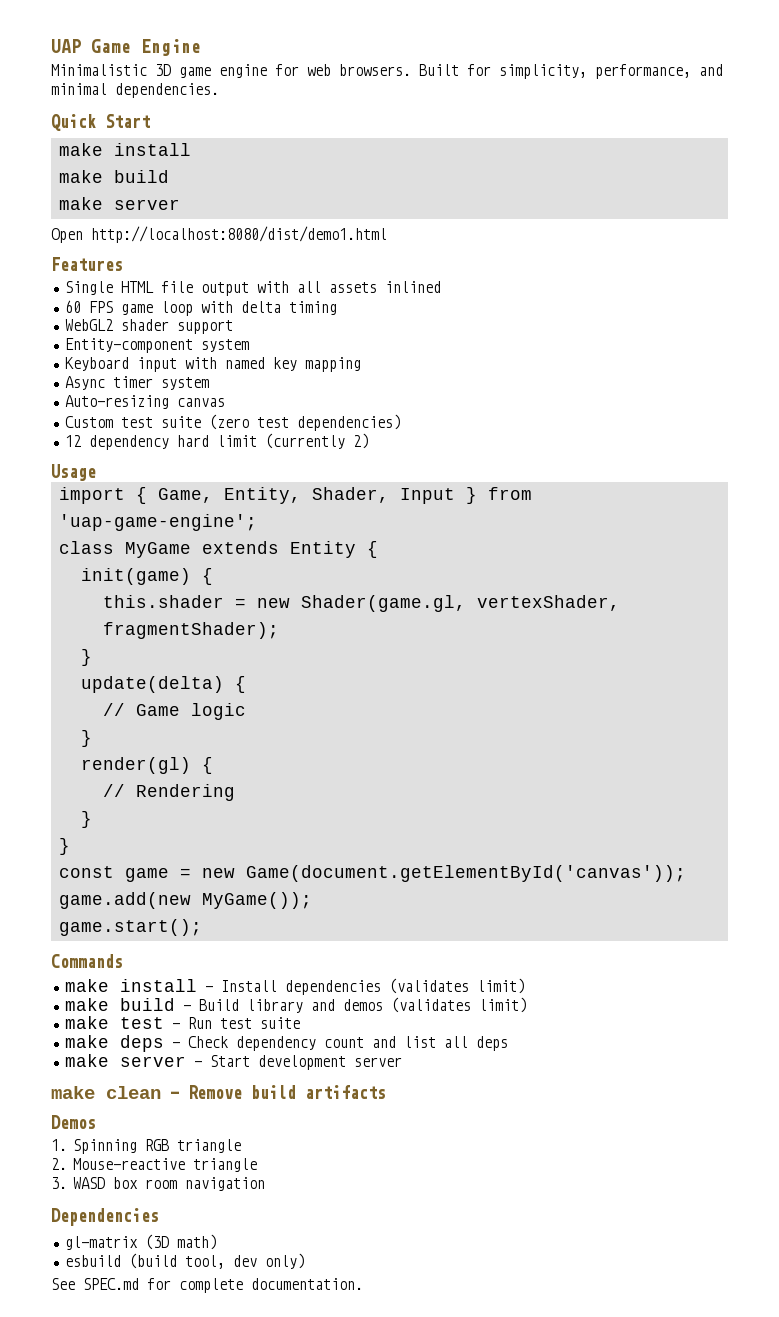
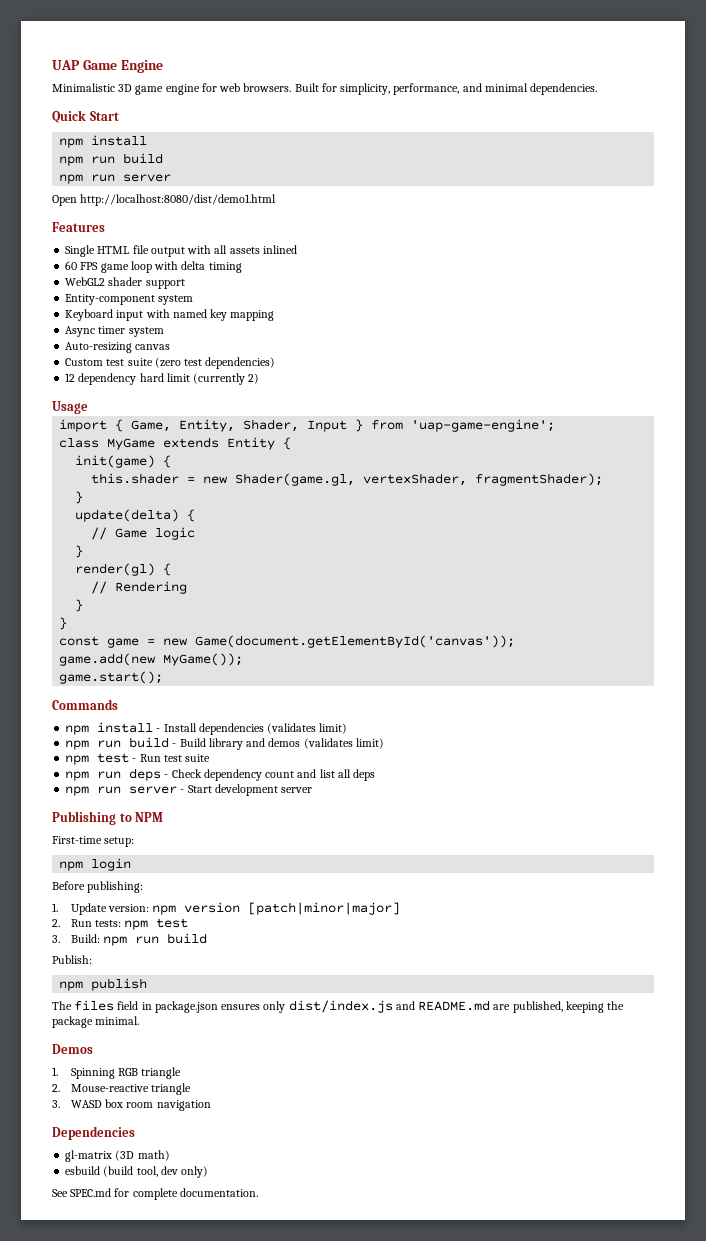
[58,143,103,156] make -> [59,138,84,148] npm
[58,170,169,183] [58,197,103,210] make build // make -> [59,153,164,166] [59,174,116,184] npm run build // npm run
[64,979,109,992] make -> [65,725,90,735] npm
[64,998,109,1011] make -> [65,740,122,750] npm run
[64,1016,109,1029] make -> [65,755,90,765] npm
[64,1035,109,1048] make -> [65,771,122,781] npm run
[64,1054,109,1067] make -> [65,786,122,796] npm run
[51,1085,386,1099] make clean - Remove build artifacts -> [52,811,164,825] [52,836,135,847] [59,858,132,871] [52,881,144,893] [52,902,401,915] [52,918,189,930] [52,933,208,946] [52,955,92,964] [59,978,148,991] [52,1000,625,1013] [52,1016,140,1028] Publishing to NPM // First-time setup: // npm login // Before publishing: // 1. Update version: npm version [patch|minor|major] // 2. Run tests: npm test // 3. Build: npm run build // Publish: // npm publish // The files field in package.json ensures only dist/index.js and README.md are published, keeping the package minimal.

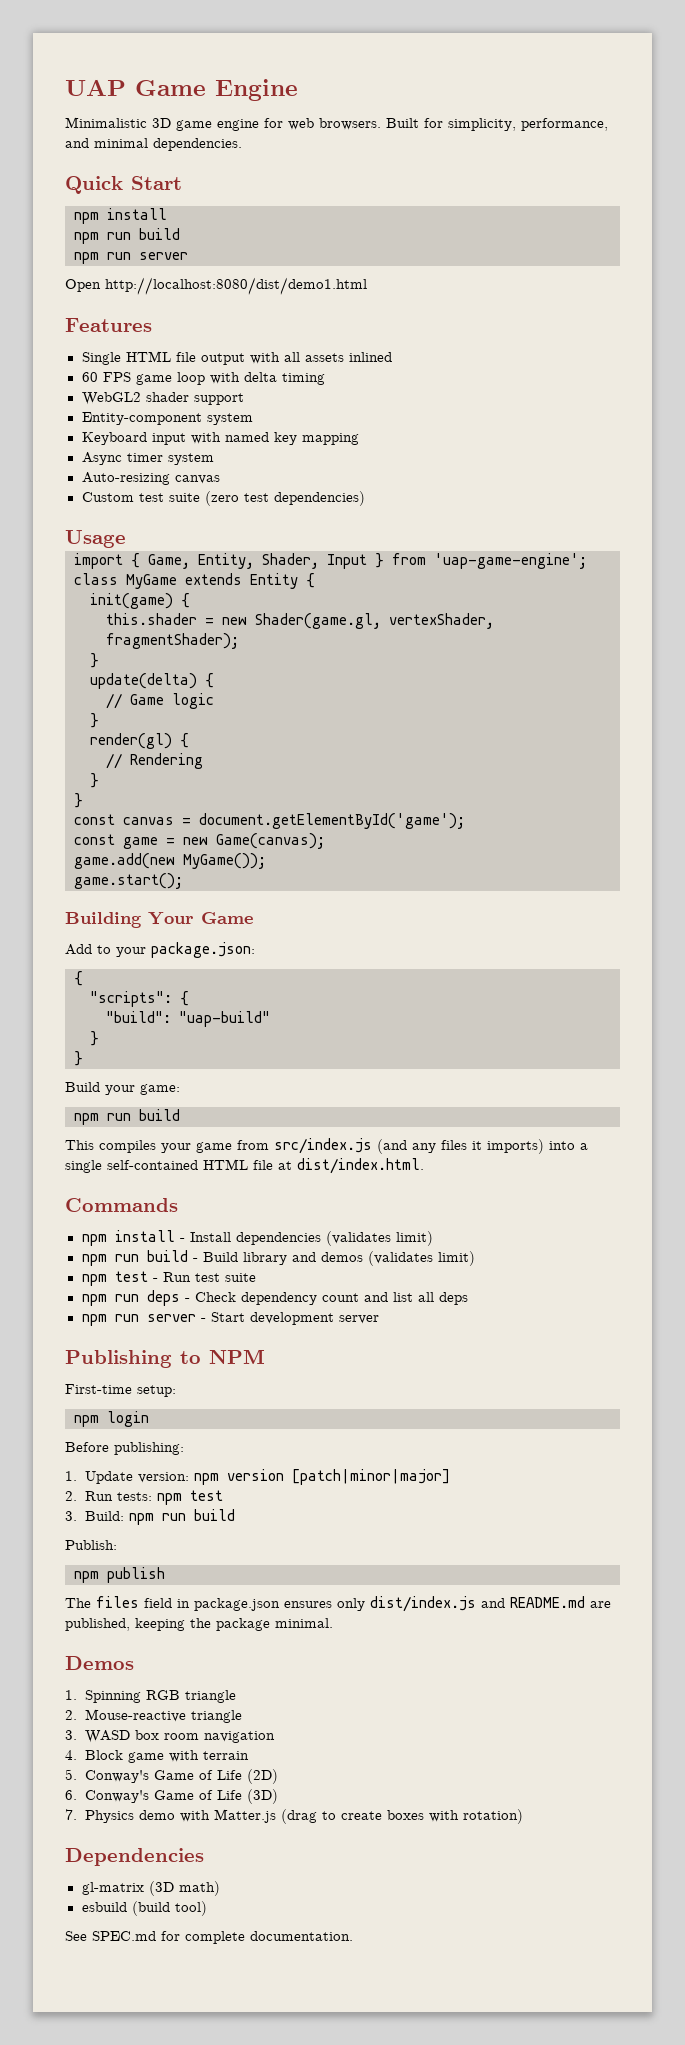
[65,373,260,385] // 12 dependency hard limit (currently 2) -> (365, 498) none
(68, 623) none -> [74,813,465,829] // const canvas = document.getElementById('game');
[195,635,516,648] Game(document.getElementById('canvas')); -> [216,833,325,849] Game(canvas);
(164, 677) none -> [65,912,253,928] [65,942,255,958] [74,971,83,986] [90,991,189,1007] [106,1011,270,1027] [90,1031,99,1046] [74,1051,83,1066] [65,1082,180,1095] [74,1109,180,1125] [65,1138,588,1154] [65,1158,424,1174] // Building Your Game // Add to your package.json: // { // "scripts": { // "build": "uap-build" // } // } // Build your game: // npm run build // This compiles your game from src/index.js (and any files it imports) into a single self-contained HTML file at dist/index.html.
(211, 1105) none -> [65,1750,249,1763] [65,1769,278,1784] [65,1789,278,1804] [65,1809,523,1824] // 4. Block game with terrain // 5. Conway's Game of Life (2D) // 6. Conway's Game of Life (3D) // 7. Physics demo with Matter.js (drag to create boxes with rotation)
[136,1166,209,1178] tool, dev only) -> [174,1901,207,1916] tool)

